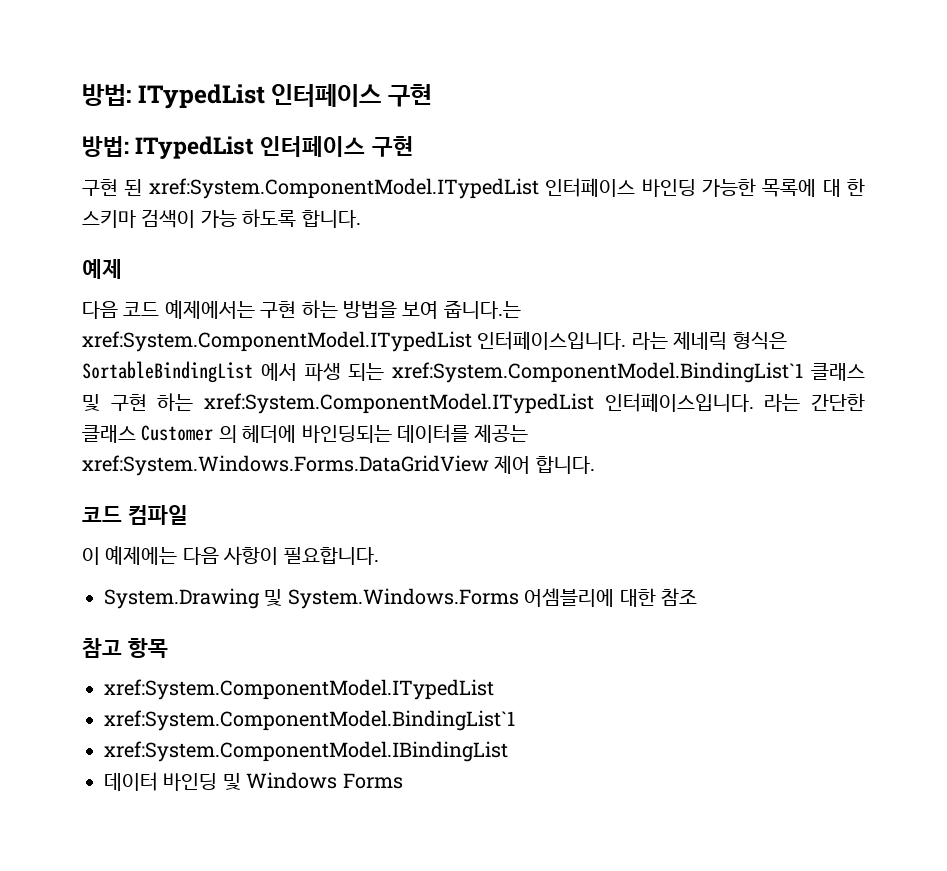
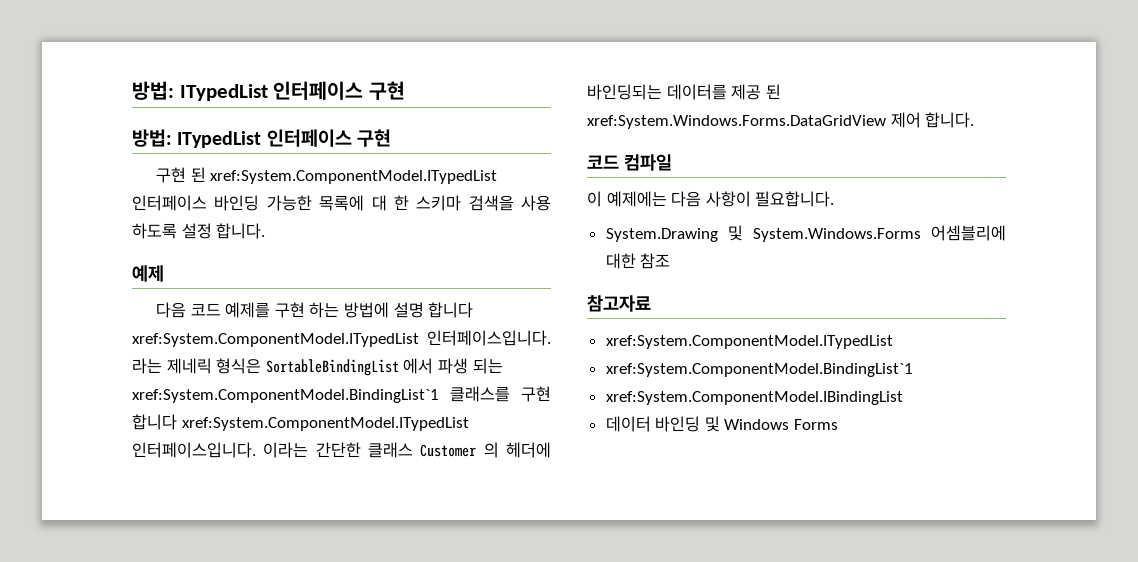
[141,209,297,228] 검색이 가능 하도록 -> [468,195,551,211] [132,223,212,239] 검색을 사용 하도록 설정
[164,300,521,319] 예제에서는 구현 하는 방법을 보여 줍니다.는 -> [225,302,474,318] 예제를 구현 하는 방법에 설명 합니다
[811,363,865,381] [82,393,801,414] 클래스 및 구현 하는 xref:System.ComponentModel.ITypedList 인터페이스입니다. 라는 -> [450,386,551,402] [132,414,469,431] [132,442,309,458] 클래스를 구현 합니다 xref:System.ComponentModel.ITypedList 인터페이스입니다. 이라는
[474,424,529,443] 제공는 -> [731,84,781,100] 제공 된
[82,638,168,658] 참고 항목 -> [587,295,651,312] 참고자료

